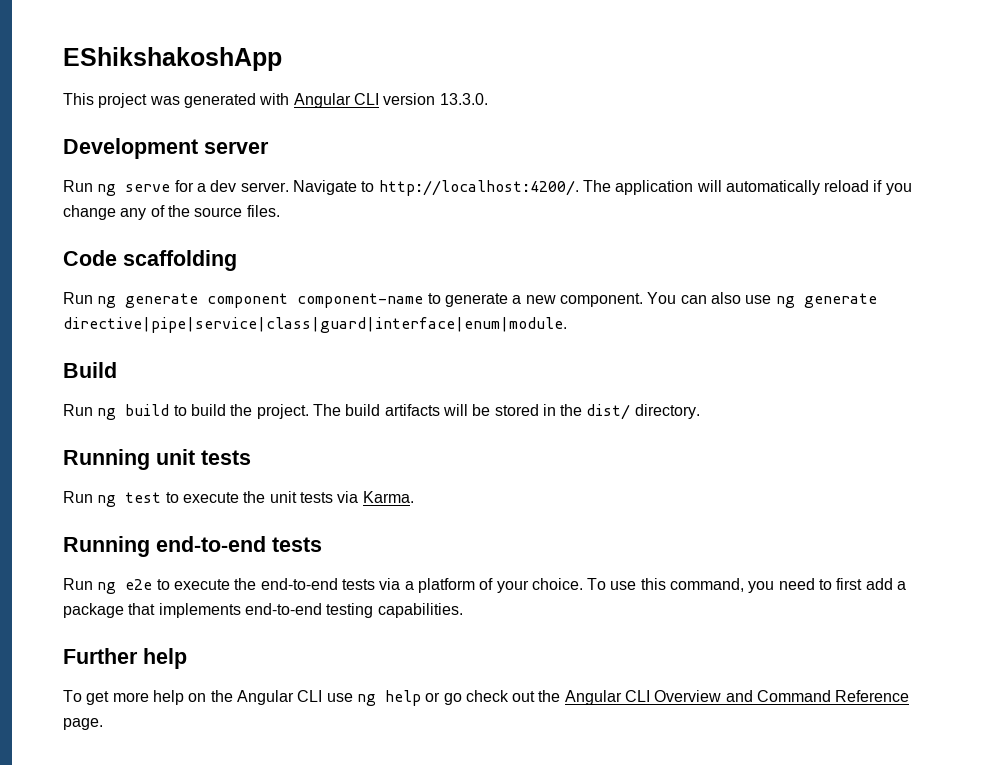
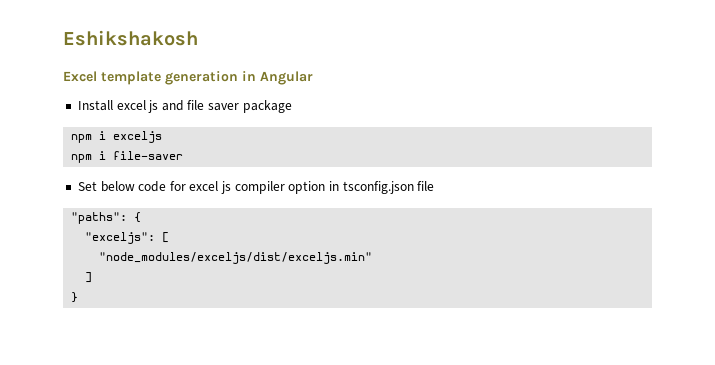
[63,47,282,71] [63,93,488,108] [63,138,269,159] [63,180,912,196] [63,205,280,220] [63,250,237,271] [63,292,877,308] [63,317,567,333] [63,362,117,378] [63,404,700,420] [63,449,251,470] [63,491,414,507] [63,536,322,557] [63,578,907,594] [63,603,463,618] [63,648,187,669] [63,690,910,706] [63,718,103,730] EShikshakoshApp // This project was generated with Angular CLI version 13.3.0. // Development server // Run ng serve for a dev server. Navigate to http://localhost:4200/. The application will automatically reload if you change any of the source files. // Code scaffolding // Run ng generate component component-name to generate a new component. You can also use ng generate directive|pipe|service|class|guard|interface|enum|module. // Build // Run ng build to build the project. The build artifacts will be stored in the dist/ directory. // Running unit tests // Run ng test to execute the unit tests via Karma. // Running end-to-end tests // Run ng e2e to execute the end-to-end tests via a platform of your choice. To use this command, you need to first add a package that implements end-to-end testing capabilities. // Further help // To get more help on the Angular CLI use ng help or go check out the Angular CLI Overview and Command Reference page. -> [63,30,198,46] [63,71,313,85] [77,100,292,113] [71,131,163,143] [71,151,184,163] [77,181,435,194] [71,212,142,224] [85,232,170,244] [99,252,373,264] [85,272,93,283] [71,292,79,303] Eshikshakosh // Excel template generation in Angular // Install excel js and file saver package // npm i exceljs // npm i file-saver // Set below code for excel js compiler option in tsconfig.json file // "paths": { // "exceljs": [ // "node_modules/exceljs/dist/exceljs.min" // ] // }

